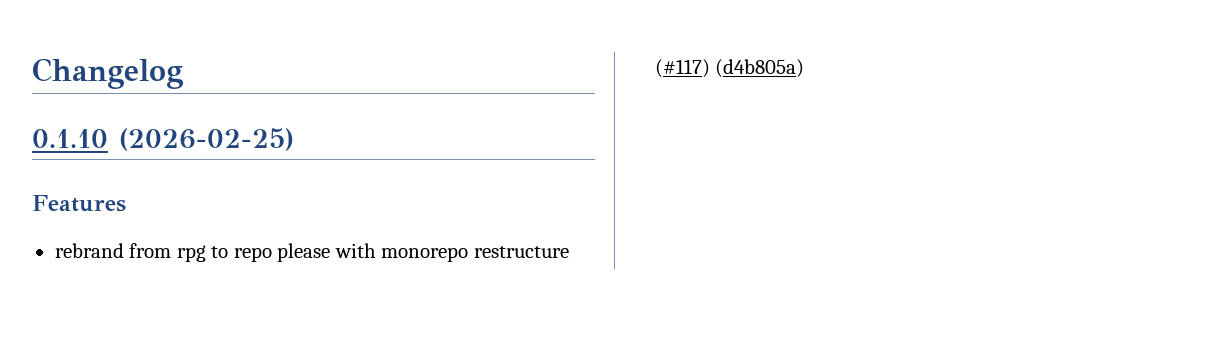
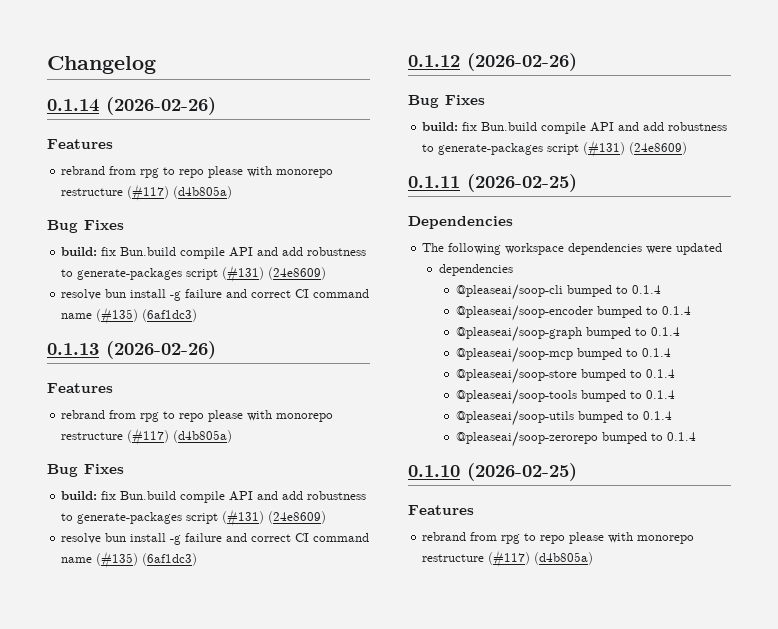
(183, 73) none -> [47,97,216,115] [47,139,113,149] [61,166,334,178] [61,184,233,201] [47,220,124,233] [61,247,367,259] [61,265,327,282] [61,289,370,301] [61,307,198,324] [47,341,216,359] [47,383,113,393] [61,410,334,422] [61,428,233,445] [47,464,124,477] [61,491,367,503] [61,509,327,526] [61,533,370,545] [61,551,198,568] [408,53,577,71] [408,95,485,108] [422,122,728,134] [422,140,688,157] [408,174,577,192] [408,216,513,229] [422,243,723,255] [438,264,513,276] [455,284,661,300] [455,305,691,321] [455,326,680,342] [455,347,671,363] [455,368,675,384] [455,389,675,405] [455,410,672,426] [455,431,696,447] // 0.1.14 (2026-02-26) // Features // rebrand from rpg to repo please with monorepo restructure (#117) (d4b805a) // Bug Fixes // build: fix Bun.build compile API and add robustness to generate-packages script (#131) (24e8609) // resolve bun install -g failure and correct CI command name (#135) (6af1dc3) // 0.1.13 (2026-02-26) // Features // rebrand from rpg to repo please with monorepo restructure (#117) (d4b805a) // Bug Fixes // build: fix Bun.build compile API and add robustness to generate-packages script (#131) (24e8609) // resolve bun install -g failure and correct CI command name (#135) (6af1dc3) // 0.1.12 (2026-02-26) // Bug Fixes // build: fix Bun.build compile API and add robustness to generate-packages script (#131) (24e8609) // 0.1.11 (2026-02-25) // Dependencies // The following workspace dependencies were updated // dependencies // @pleaseai/soop-cli bumped to 0.1.4 // @pleaseai/soop-encoder bumped to 0.1.4 // @pleaseai/soop-graph bumped to 0.1.4 // @pleaseai/soop-mcp bumped to 0.1.4 // @pleaseai/soop-store bumped to 0.1.4 // @pleaseai/soop-tools bumped to 0.1.4 // @pleaseai/soop-utils bumped to 0.1.4 // @pleaseai/soop-zerorepo bumped to 0.1.4

